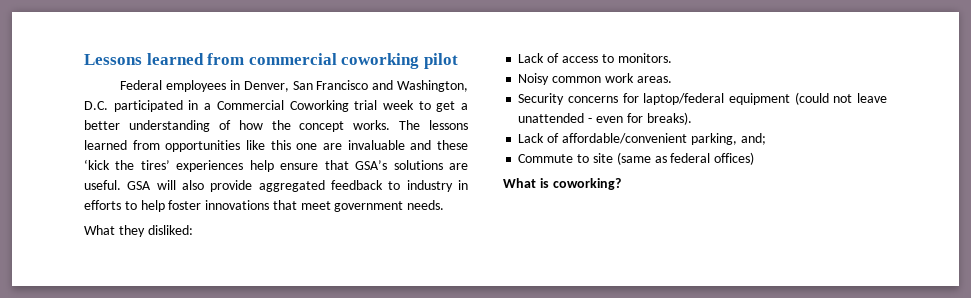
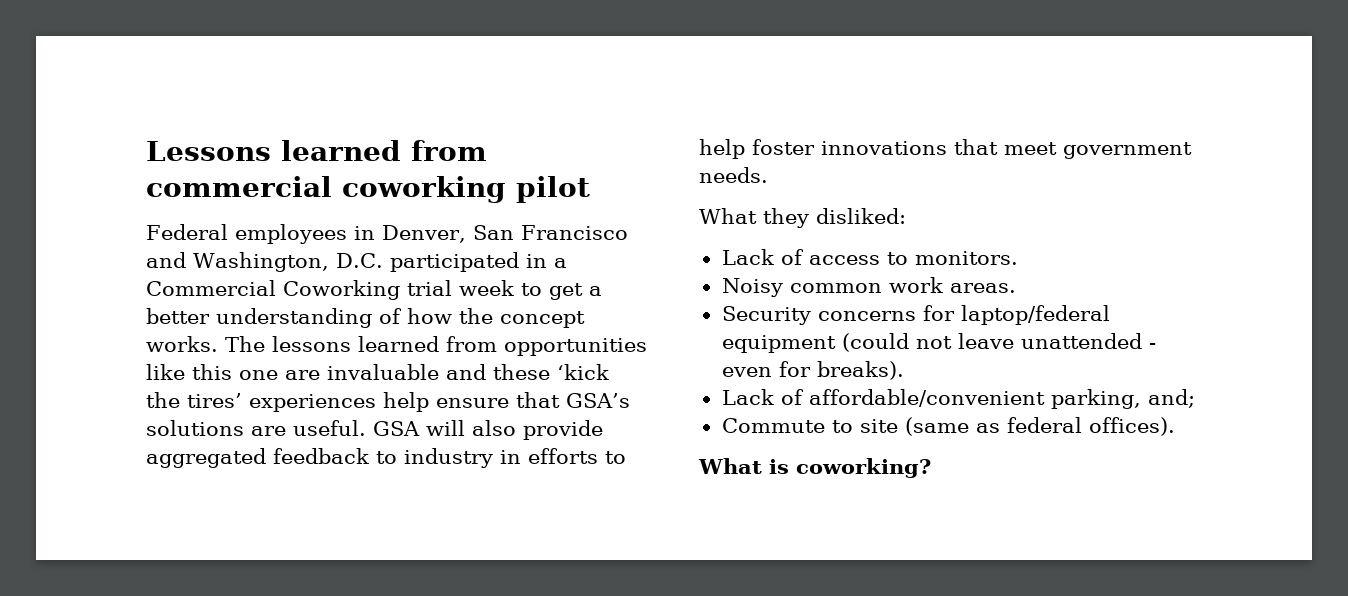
[714,152,755,165] offices) -> [1088,417,1175,436] offices).

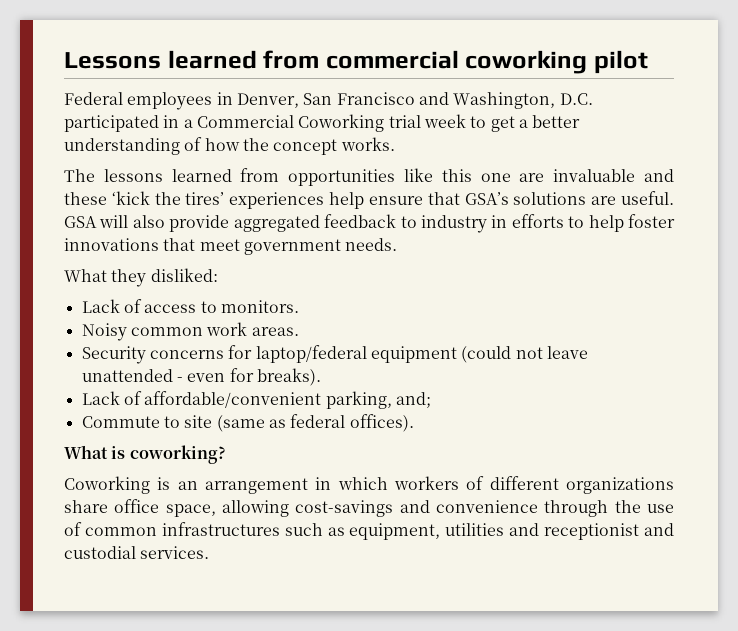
(218, 344) none -> (395, 144) //
(931, 468) none -> [64,476,674,494] [64,499,674,517] [64,522,675,540] [64,546,210,559] // Coworking is an arrangement in which workers of different organizations share office space, allowing cost-savings and convenience through the use of common infrastructures such as equipment, utilities and receptionist and custodial services.

